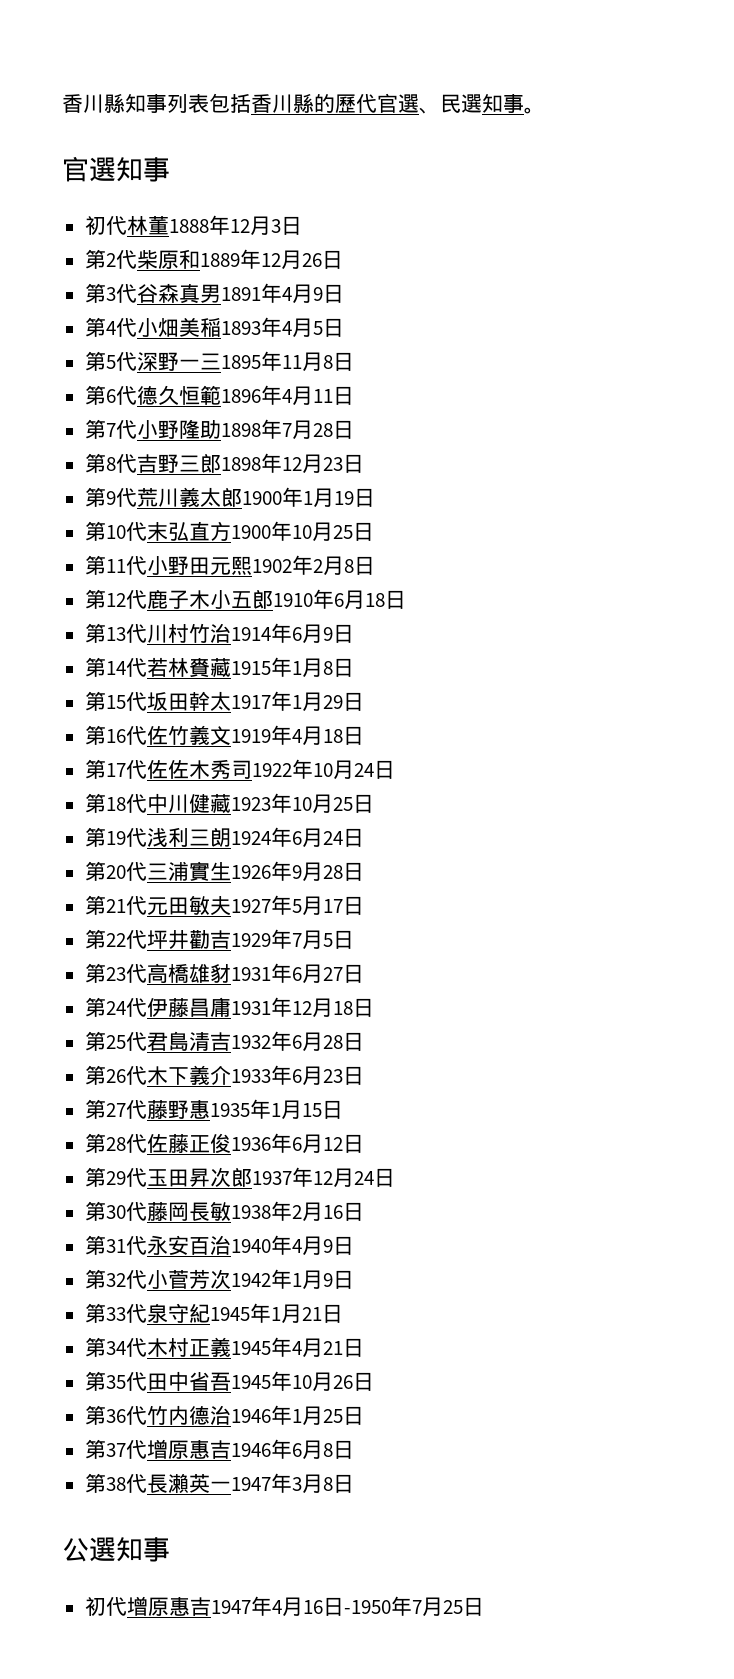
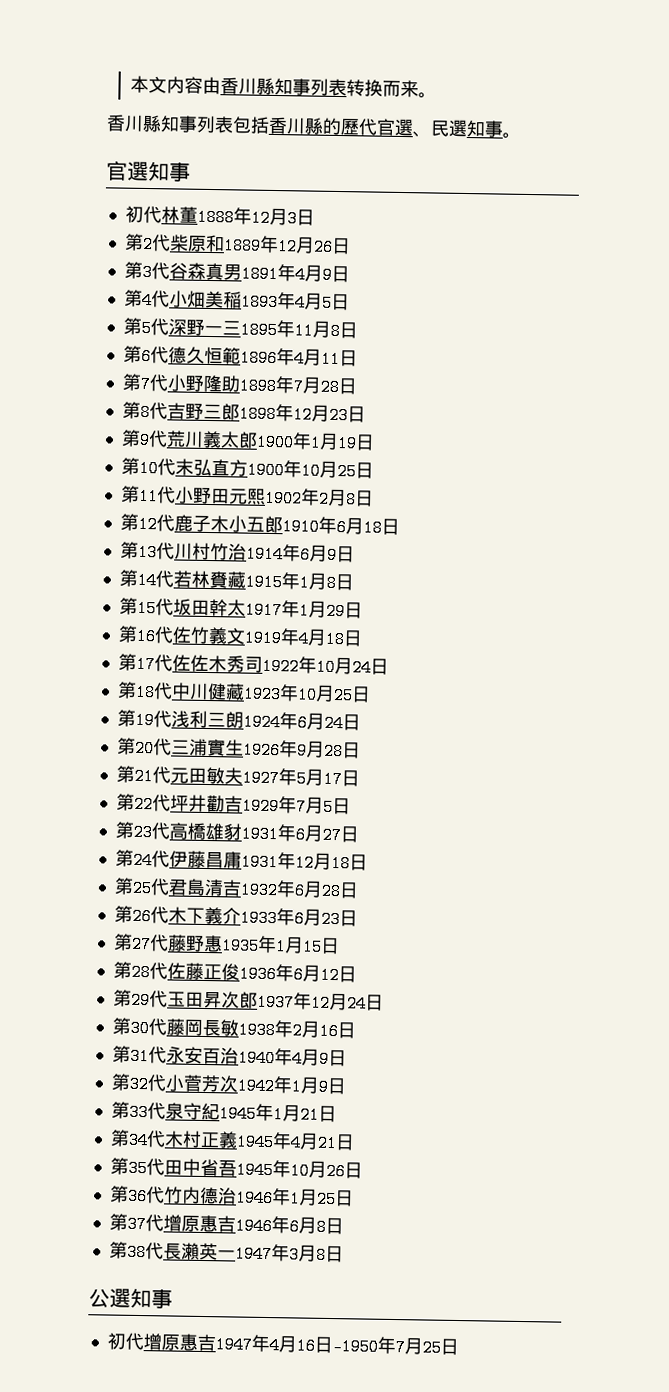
(62, 103) none -> [130,75,438,99] 本文内容由香川縣知事列表转换而来。 //

